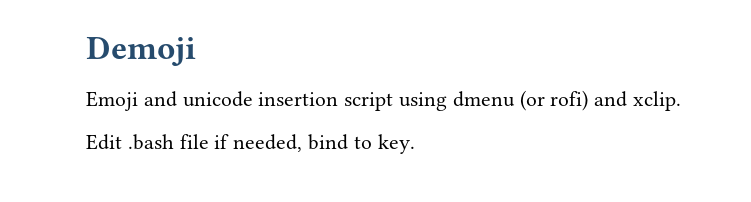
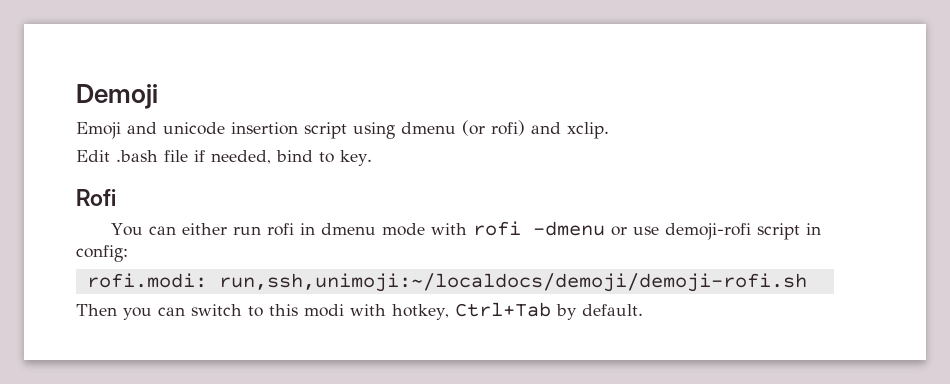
(415, 144) none -> [76,189,116,206] [110,221,821,240] [76,245,128,262] [86,273,807,292] [76,302,643,320] // Rofi // You can either run rofi in dmenu mode with rofi -dmenu or use demoji-rofi script in config: // rofi.modi: run,ssh,unimoji:~/localdocs/demoji/demoji-rofi.sh // Then you can switch to this modi with hotkey, Ctrl+Tab by default.

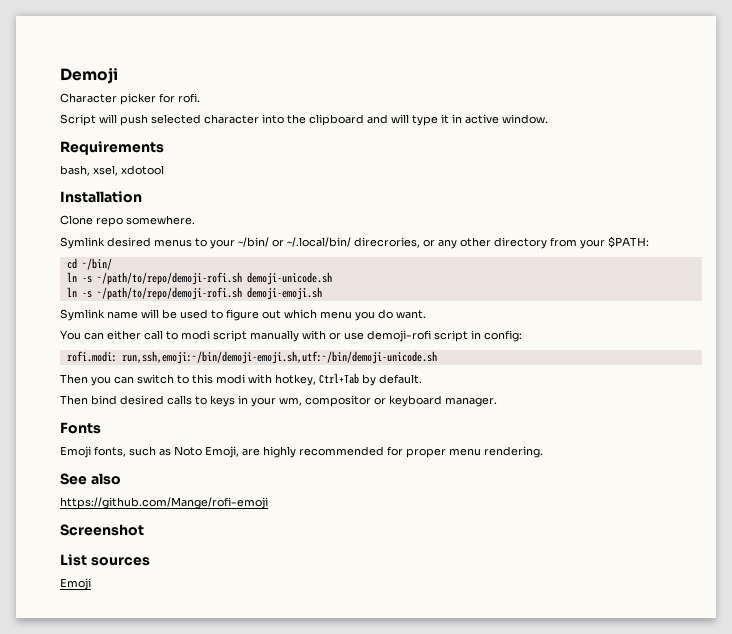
[76,120,609,139] [76,150,372,166] [76,189,116,206] [110,221,605,236] Emoji and unicode insertion script using dmenu (or rofi) and xclip. // Edit .bash file if needed, bind to key. // Rofi // You can either run rofi in dmenu mode with rofi -dmenu -> [60,93,200,105] [60,114,548,126] [60,141,164,155] [60,165,164,176] [60,191,142,203] [60,215,195,227] [60,236,649,249] [66,258,112,270] [66,272,332,285] [66,287,322,300] [60,309,426,321] [60,330,326,342] Character picker for rofi. // Script will push selected character into the clipboard and will type it in active window. // Requirements // bash, xsel, xdotool // Installation // Clone repo somewhere. // Symlink desired menus to your ~/bin/ or ~/.local/bin/ direcrories, or any other directory from your $PATH: // cd ~/bin/ // ln -s ~/path/to/repo/demoji-rofi.sh demoji-unicode.sh // ln -s ~/path/to/repo/demoji-rofi.sh demoji-emoji.sh // Symlink name will be used to figure out which menu you do want. // You can either call to modi script manually with
[218,273,807,292] run,ssh,unimoji:~/localdocs/demoji/demoji-rofi.sh -> [121,351,437,364] run,ssh,emoji:~/bin/demoji-emoji.sh,utf:~/bin/demoji-unicode.sh
(643, 310) none -> [60,395,497,407] [60,422,101,434] [60,446,543,458] [60,473,121,485] [60,497,268,509] [60,524,144,536] [60,554,150,566] [60,578,91,590] // Then bind desired calls to keys in your wm, compositor or keyboard manager. // Fonts // Emoji fonts, such as Noto Emoji, are highly recommended for proper menu rendering. // See also // https://github.com/Mange/rofi-emoji // Screenshot // List sources // Emoji

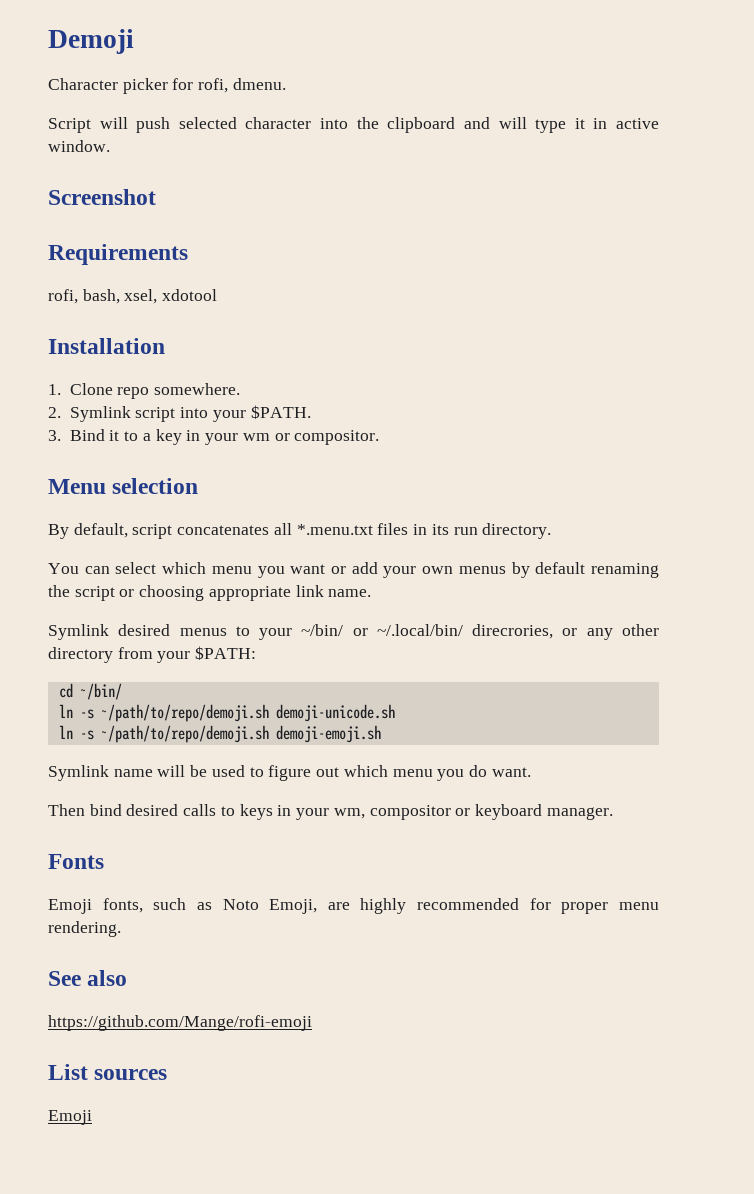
[178,93,200,103] rofi. -> [198,78,286,93] rofi, dmenu.
(548, 119) none -> [48,189,156,205] // Screenshot
(164, 148) none -> [48,289,78,304] rofi,
(142, 197) none -> [48,384,61,395] 1.
(195, 220) none -> [48,405,311,422] [48,429,380,445] [48,478,199,494] [48,523,552,539] [48,562,660,578] [48,585,372,601] // 2. Symlink script into your $PATH. // 3. Bind it to a key in your wm or compositor. // Menu selection // By default, script concatenates all *.menu.txt files in its run directory. // You can select which menu you want or add your own menus by default renaming the script or choosing appropriate link name.
[96,272,242,285] ~/path/to/repo/demoji-rofi.sh -> [100,704,269,722] ~/path/to/repo/demoji.sh
[96,287,242,300] ~/path/to/repo/demoji-rofi.sh -> [100,725,269,743] ~/path/to/repo/demoji.sh
[60,330,522,342] [66,351,437,364] [60,373,422,386] // You can either call to modi script manually with or use demoji-rofi script in config: // rofi.modi: run,ssh,emoji:~/bin/demoji-emoji.sh,utf:~/bin/demoji-unicode.sh // Then you can switch to this modi with hotkey, Ctrl+Tab by default. -> (531, 772) none
[60,524,144,536] // Screenshot -> (312, 1023) none

